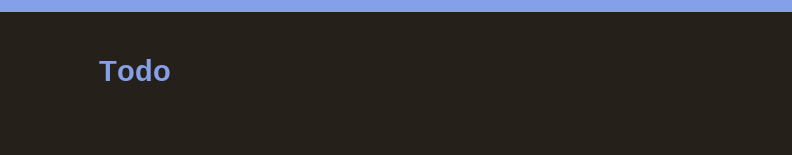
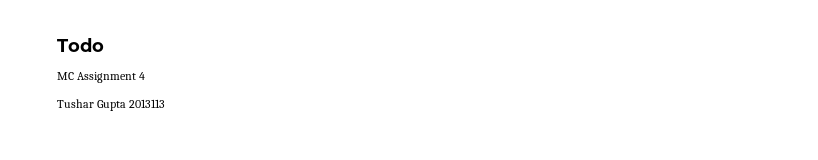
(171, 70) none -> [57,72,146,83] [57,99,166,111] // MC Assignment 4 // Tushar Gupta 2013113

